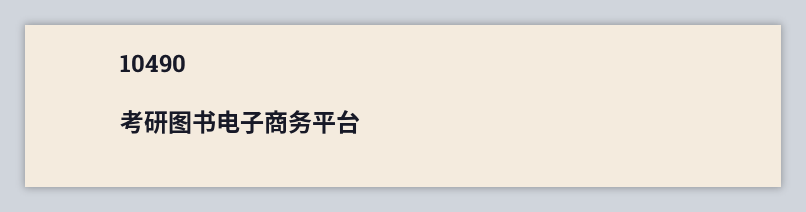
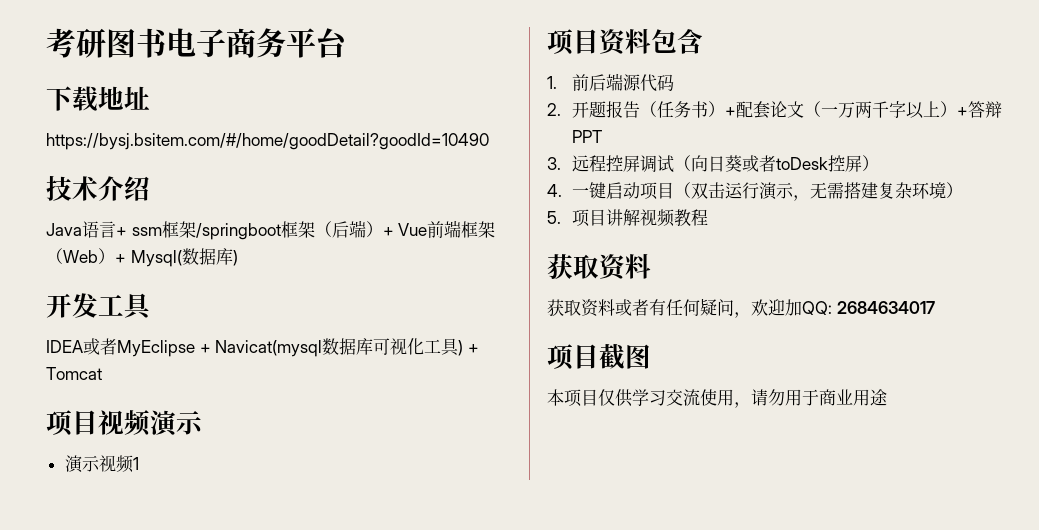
[120,54,186,73] 10490 // -> (46, 43) none
(360, 122) none -> [46,86,150,112] [46,133,489,150] [46,175,150,201] [46,220,496,240] [46,248,238,267] [46,293,153,320] [46,338,479,357] [46,367,102,380] [46,410,204,437] [64,455,139,473] [547,28,703,56] [547,73,675,92] [547,101,1003,119] [572,130,603,143] [547,155,880,173] [547,182,964,201] [547,209,709,227] [547,253,651,281] [547,298,935,318] [547,343,651,370] [547,389,887,408] // 下载地址 // https://bysj.bsitem.com/#/home/goodDetail?goodId=10490 // 技术介绍 // Java语言+ ssm框架/springboot框架（后端）+ Vue前端框架（Web）+ Mysql(数据库) // 开发工具 // IDEA或者MyEclipse + Navicat(mysql数据库可视化工具) + Tomcat // 项目视频演示 // 演示视频1 // 项目资料包含 // 1.前后端源代码 // 2.开题报告（任务书）+配套论文（一万两千字以上）+答辩PPT // 3.远程控屏调试（向日葵或者toDesk控屏） // 4.一键启动项目（双击运行演示，无需搭建复杂环境） // 5.项目讲解视频教程 // 获取资料 // 获取资料或者有任何疑问，欢迎加QQ: 2684634017 // 项目截图 // 本项目仅供学习交流使用，请勿用于商业用途

